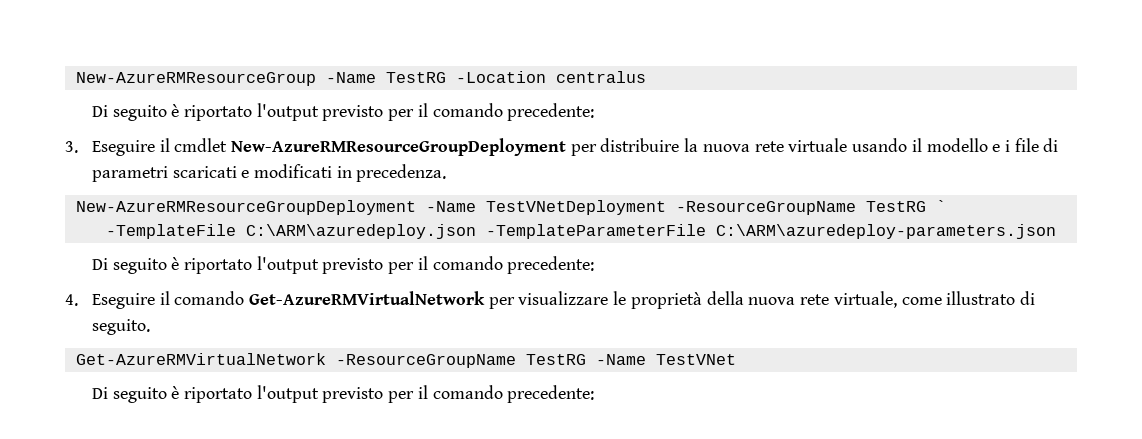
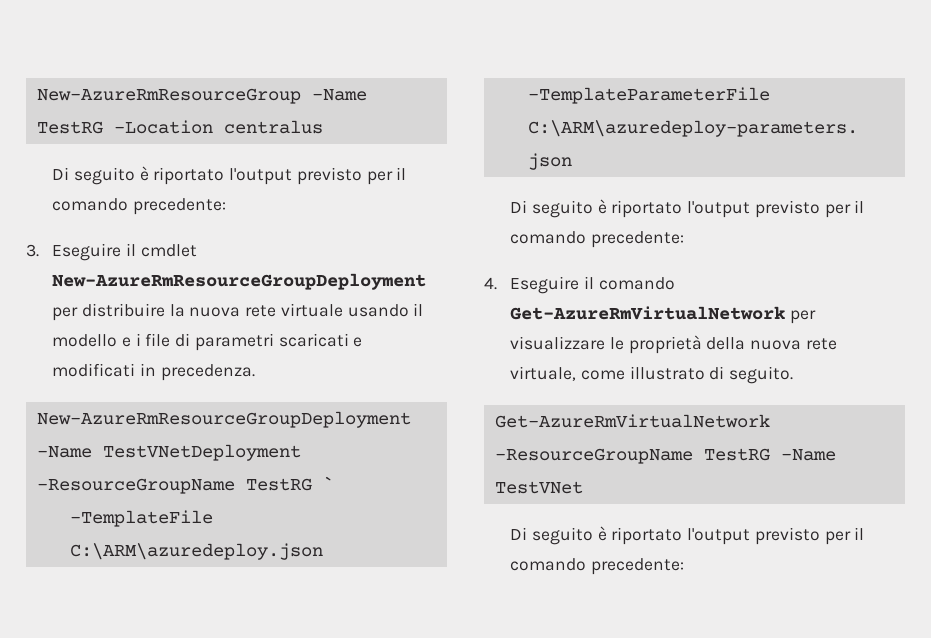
[75,72,316,86] New-AzureRMResourceGroup -> [36,88,301,104] New-AzureRmResourceGroup
[230,138,566,156] New-AzureRMResourceGroupDeployment -> [52,273,427,290] New-AzureRmResourceGroupDeployment
[75,200,416,215] New-AzureRMResourceGroupDeployment -> [36,411,411,428] New-AzureRmResourceGroupDeployment
[248,291,485,305] Get-AzureRMVirtualNetwork -> [510,306,786,320] Get-AzureRmVirtualNetwork
[75,353,326,365] Get-AzureRMVirtualNetwork -> [494,414,770,428] Get-AzureRmVirtualNetwork

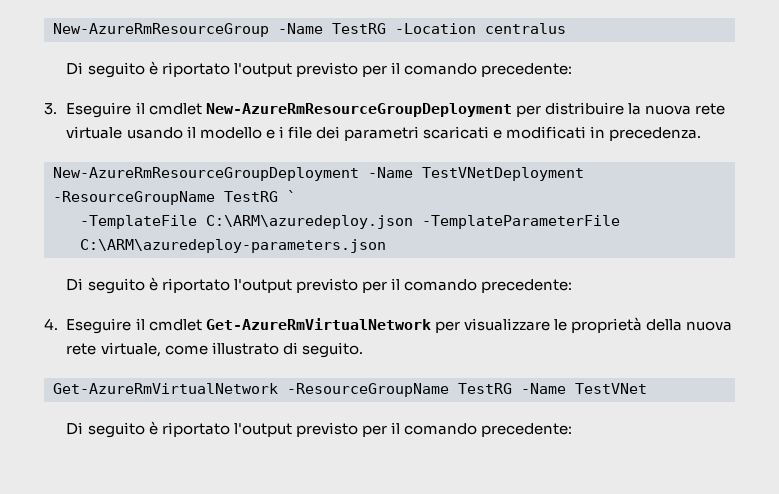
[175,333,191,347] di -> [315,126,340,139] dei
[598,277,675,290] comando -> [148,319,202,331] cmdlet

